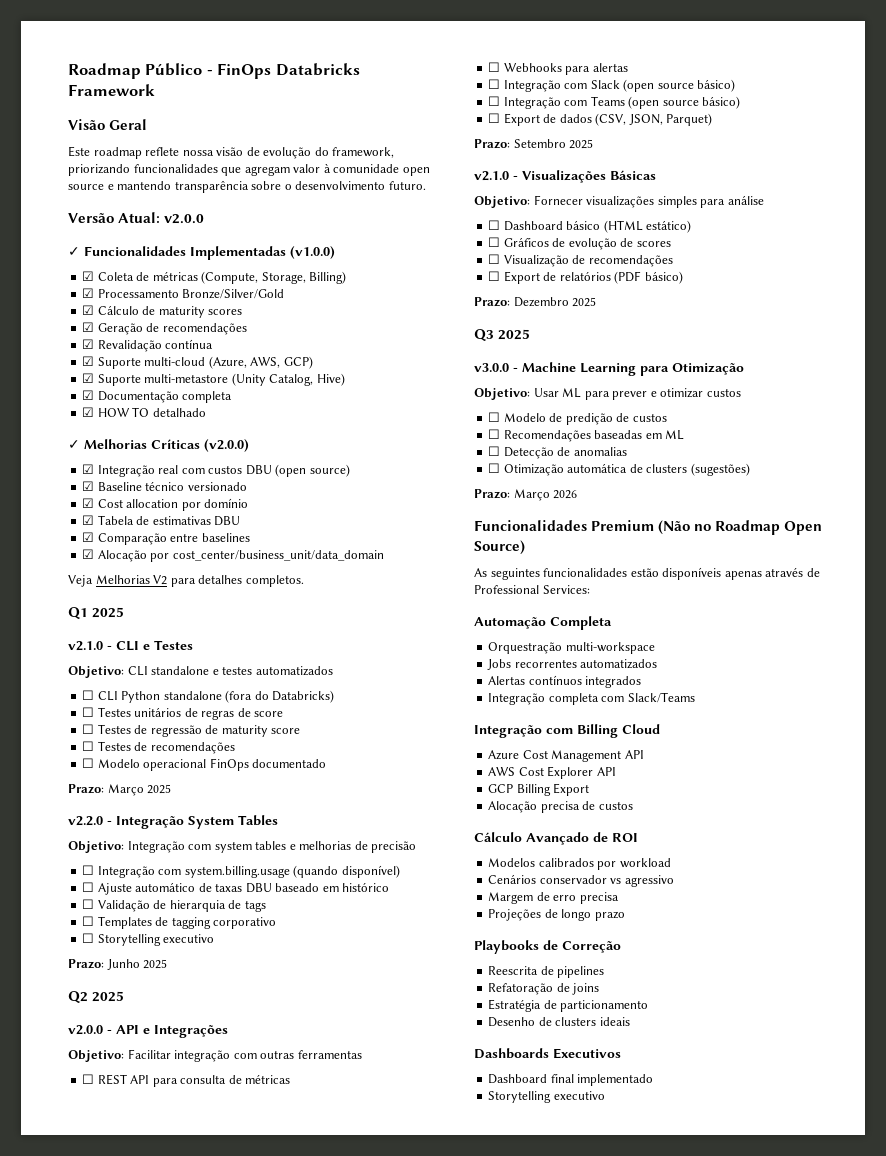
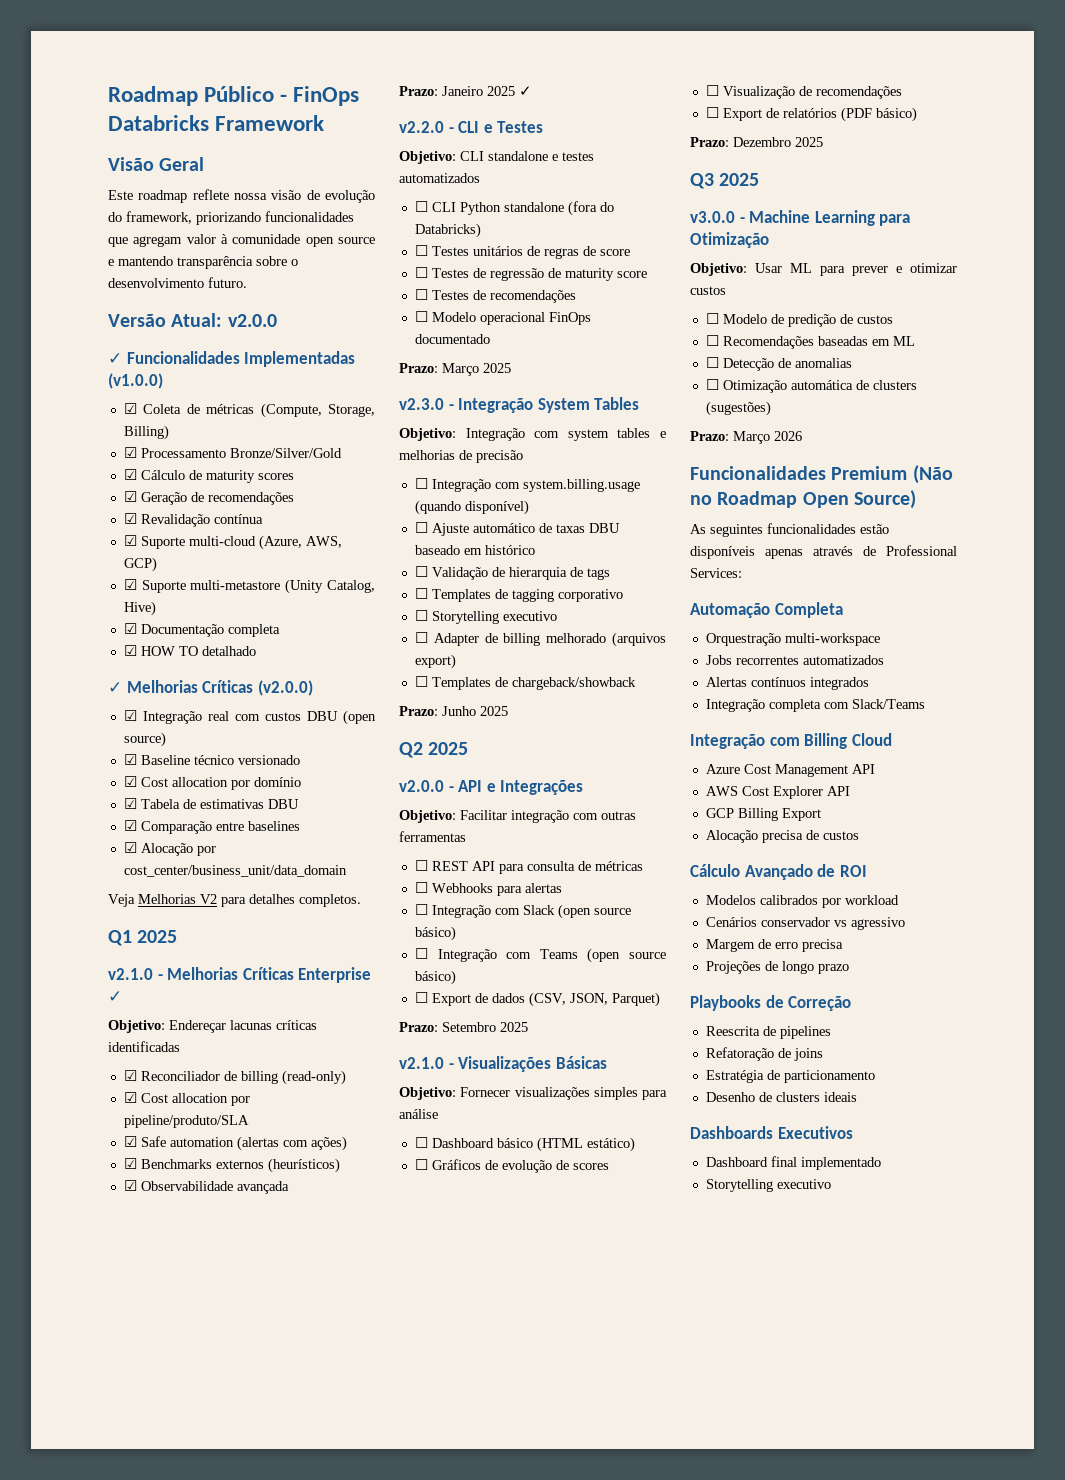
(112, 647) none -> [167,967,372,983] [108,991,122,1002] [108,1020,317,1033] [108,1041,180,1052] [123,1070,346,1085] [123,1092,250,1106] [123,1115,249,1128] [123,1136,347,1151] [123,1158,340,1173] [123,1180,289,1194] [399,86,532,96] [399,121,454,133] Melhorias Críticas Enterprise ✓ // Objetivo: Endereçar lacunas críticas identificadas // ☑ Reconciliador de billing (read-only) // ☑ Cost allocation por pipeline/produto/SLA // ☑ Safe automation (alertas com ações) // ☑ Benchmarks externos (heurísticos) // ☑ Observabilidade avançada // Prazo: Janeiro 2025 ✓ // v2.2.0 -
[68,816,103,826] v2.2.0 -> [399,398,444,410] v2.3.0
(215, 938) none -> [414,632,666,647] [414,654,456,669] [414,676,636,690] // ☐ Adapter de billing melhorado (arquivos export) // ☐ Templates de chargeback/showback

